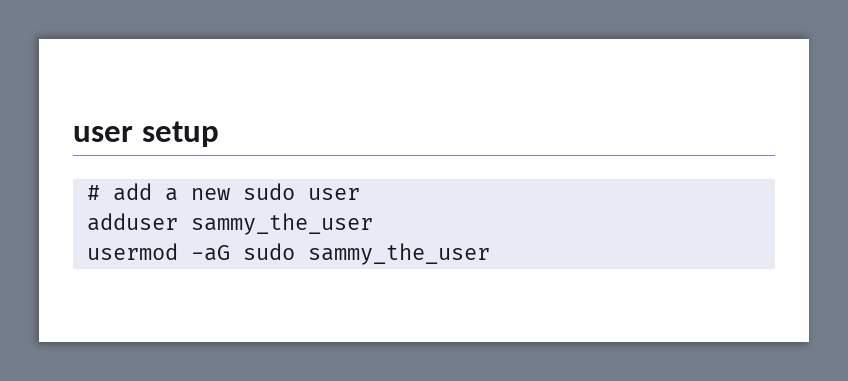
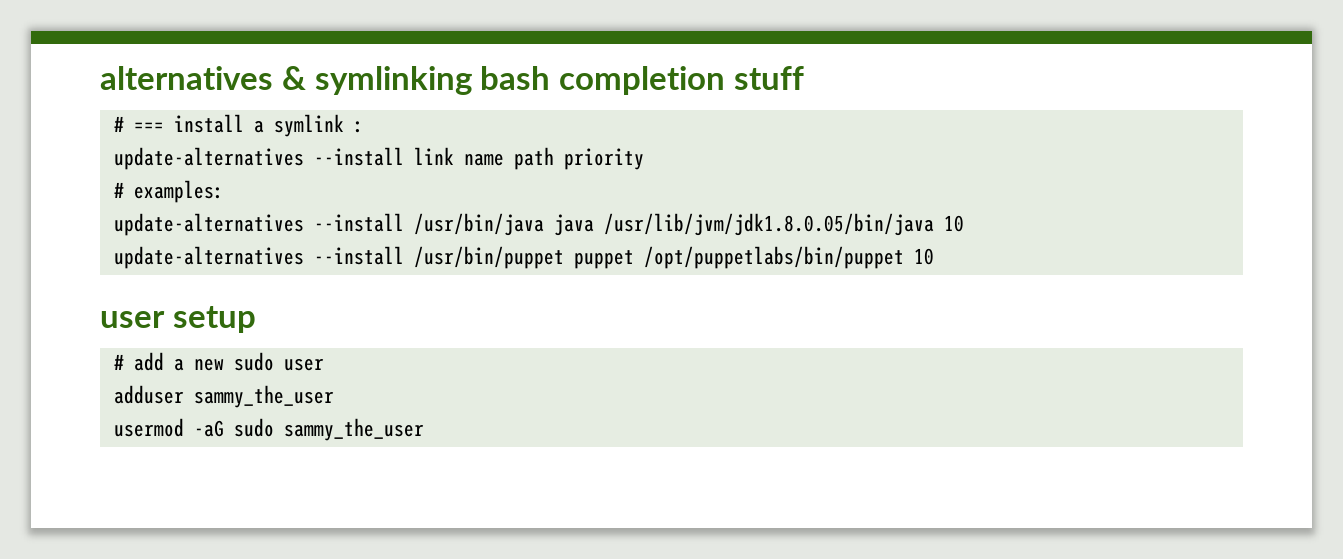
(73, 134) none -> [100,66,804,95] [113,114,364,137] [113,147,644,170] [113,180,224,203] [113,213,964,236] [113,246,934,269] alternatives & symlinking bash completion stuff // # === install a symlink : // update-alternatives --install link name path priority // # examples: // update-alternatives --install /usr/bin/java java /usr/lib/jvm/jdk1.8.0.05/bin/java 10 // update-alternatives --install /usr/bin/puppet puppet /opt/puppetlabs/bin/puppet 10 //

